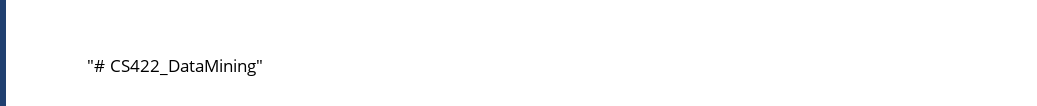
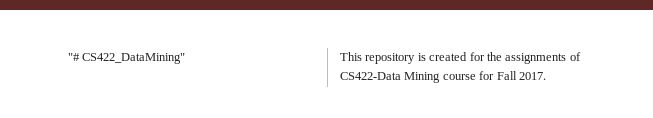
(263, 67) none -> [340,52,581,64] [340,71,546,83] // This repository is created for the assignments of CS422-Data Mining course for Fall 2017.

